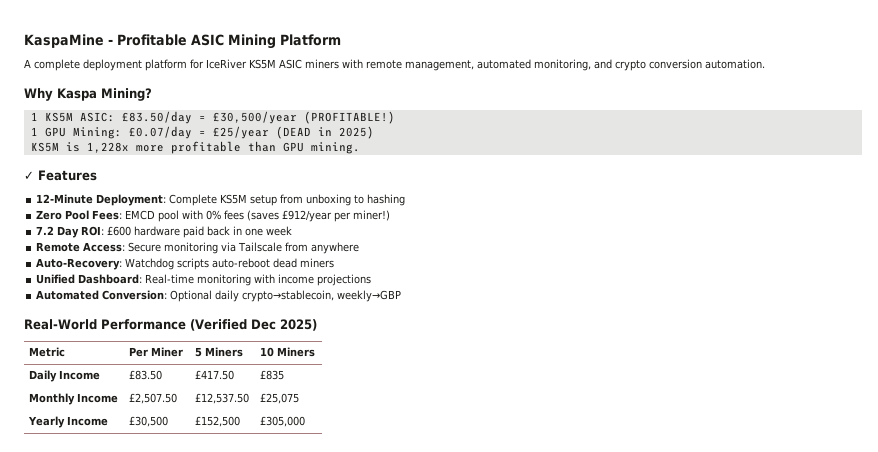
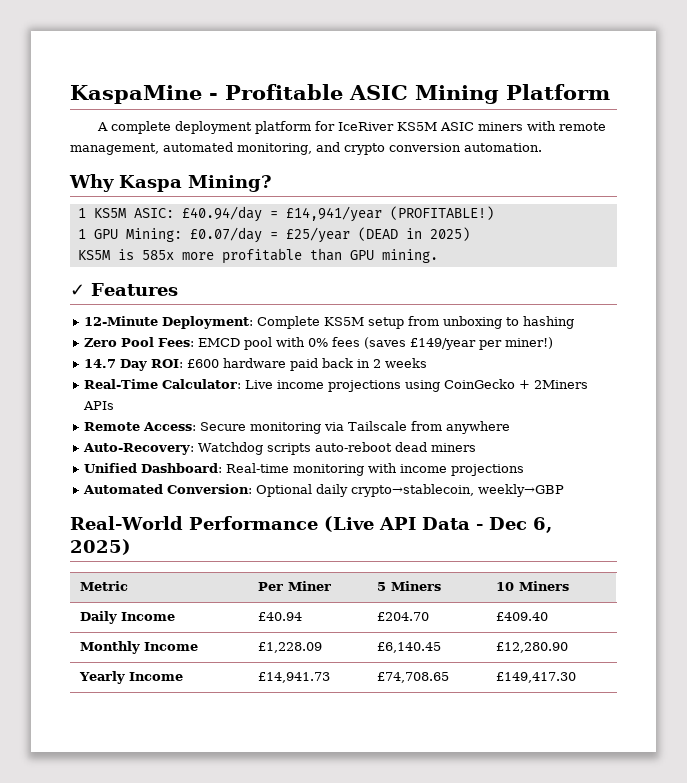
[121,111,297,124] £83.50/day = £30,500/year -> [181,206,382,222] £40.94/day = £14,941/year
[86,142,129,153] 1,228x -> [141,250,174,260] 585x
[282,210,333,222] £912/year -> [410,338,477,350] £149/year
[36,226,55,235] 7.2 -> [84,359,117,368] 14.7
[245,226,293,236] one week -> [373,358,428,368] [84,379,589,392] [83,401,115,410] 2 weeks // Real-Time Calculator: Live income projections using CoinGecko + 2Miners APIs
[190,319,276,331] (Verified Dec -> [323,516,552,533] (Live API Data - Dec 6,
[128,370,162,380] [194,370,234,380] [259,370,284,380] £83.50 | £417.50 | £835 -> [258,612,303,621] [377,612,430,621] [496,612,549,621] £40.94 | £204.70 | £409.40
[128,393,177,404] [194,393,249,404] [259,393,299,404] £2,507.50 | £12,537.50 | £25,075 -> [258,642,323,653] [377,642,442,653] [496,642,569,653] £1,228.09 | £6,140.45 | £12,280.90
[128,416,168,427] [194,416,240,427] [259,416,305,427] £30,500 | £152,500 | £305,000 -> [258,672,331,683] [377,672,450,683] [496,672,577,683] £14,941.73 | £74,708.65 | £149,417.30

